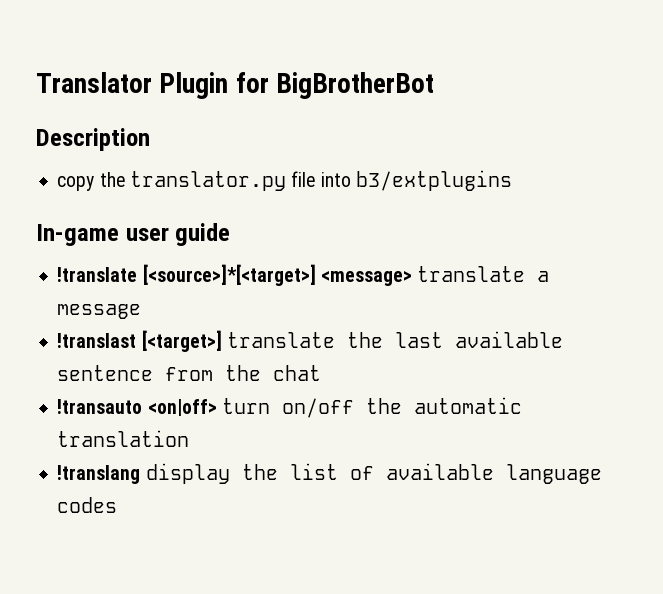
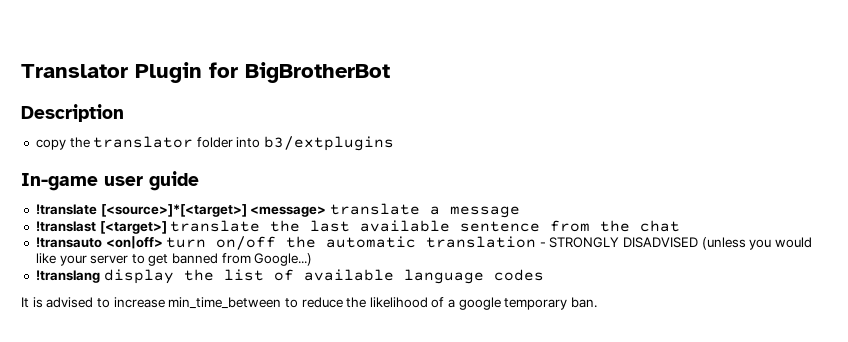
[129,171,316,191] translator.py file -> [93,136,233,148] translator folder
(190, 438) none -> [539,237,813,250] [35,253,313,266] - STRONGLY DISADVISED (unless you would like your server to get banned from Google...)
(118, 505) none -> [21,297,598,310] // It is advised to increase min_time_between to reduce the likelihood of a google temporary ban.

